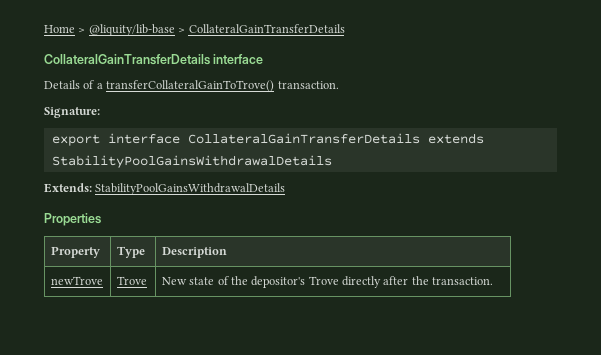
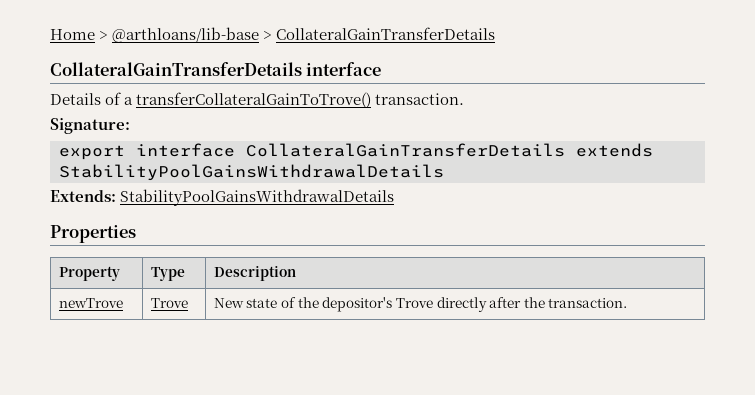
[88,24,175,36] @liquity/lib-base -> [112,27,260,43] @arthloans/lib-base

